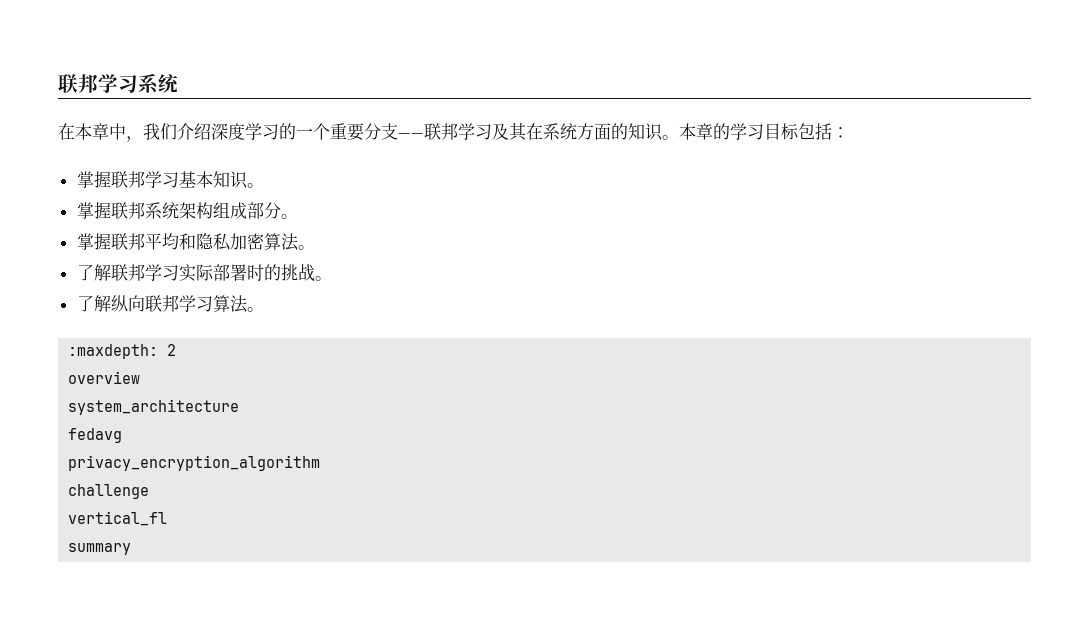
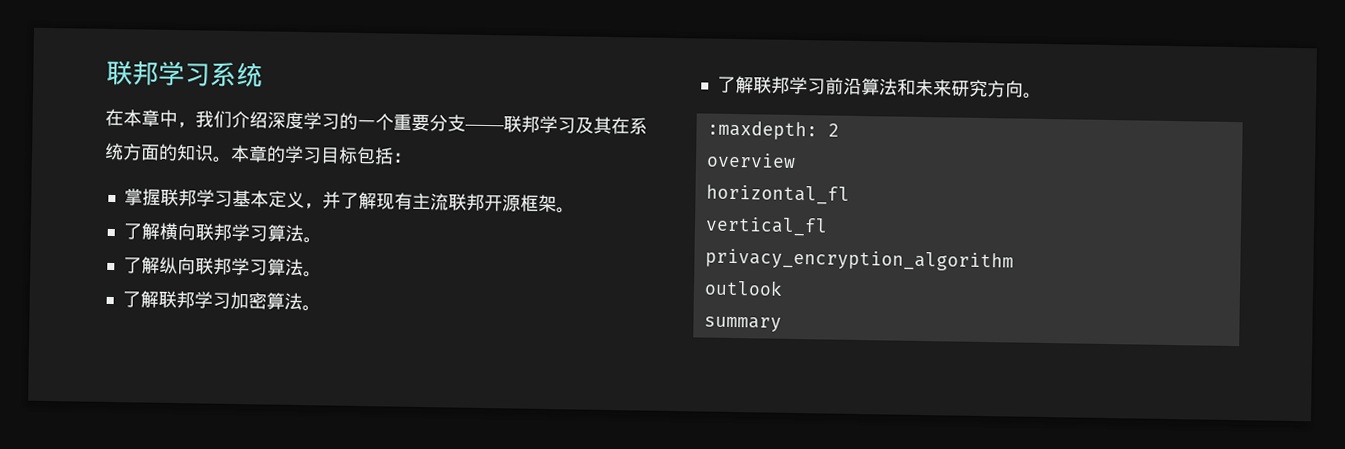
[212,171,264,189] [76,202,298,219] [76,233,315,251] [76,264,315,282] 知识。 // 掌握联邦系统架构组成部分。 // 掌握联邦平均和隐私加密算法。 // 了解联邦学习实际部署时的挑战 -> [267,190,575,214] [122,222,304,243] 定义，并了解现有主流联邦开源框架。 // 了解横向联邦学习算法
(264, 309) none -> [121,290,321,312] [716,75,1042,99] // 了解联邦学习加密算法。 // 了解联邦学习前沿算法和未来研究方向。
[68,399,240,415] [68,428,123,443] system_architecture // fedavg -> [705,184,850,205] [704,216,828,237] horizontal_fl // vertical_fl
[68,484,150,499] [68,511,168,526] challenge // vertical_fl -> [703,279,783,296] outlook

